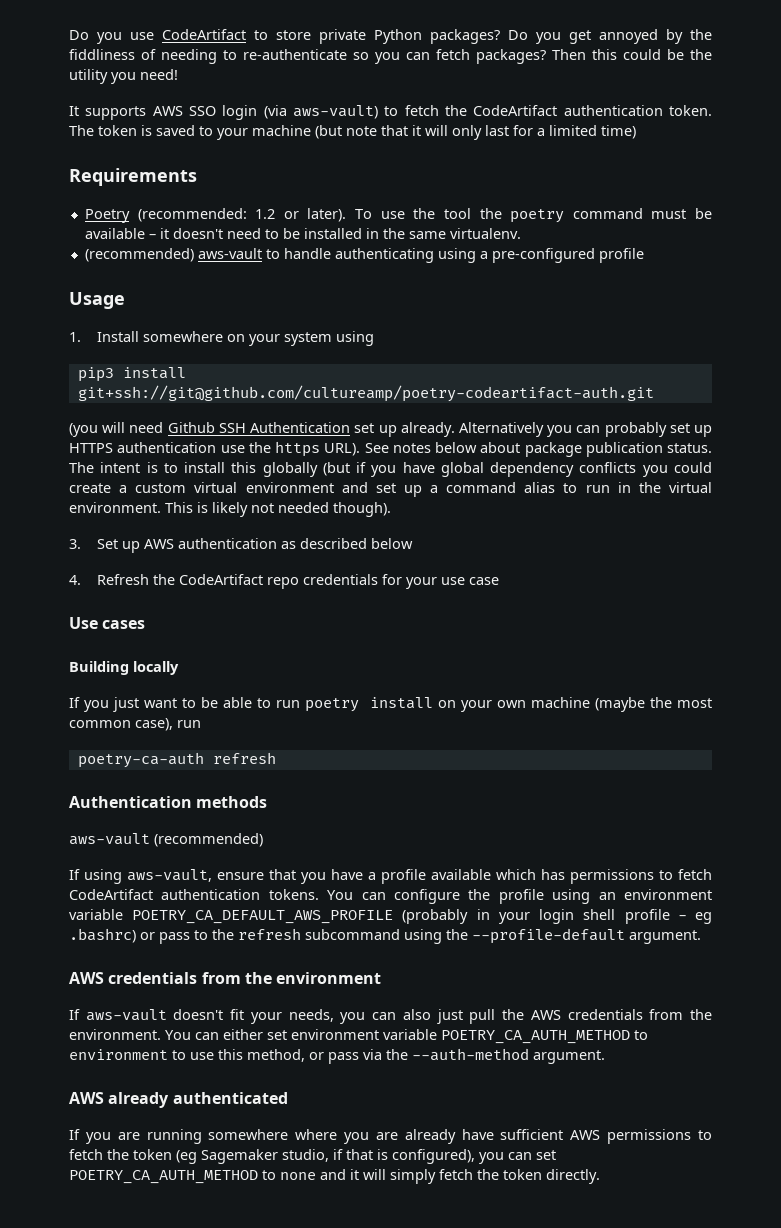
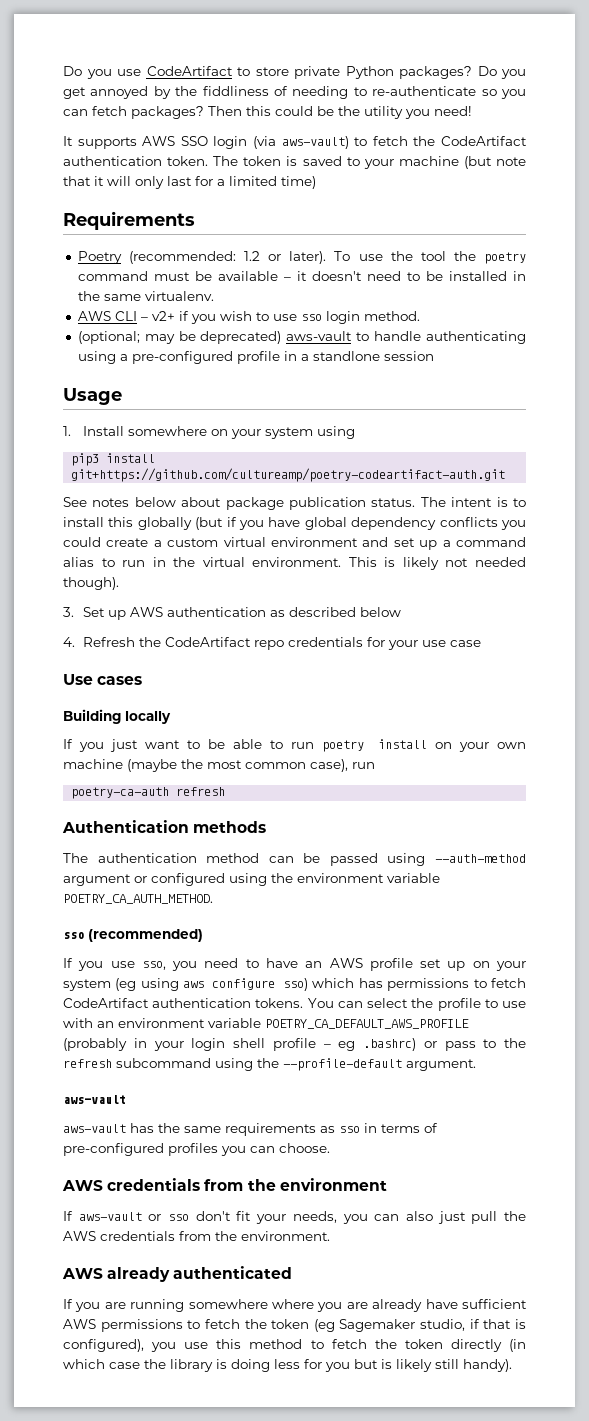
[84,248,194,262] (recommended) -> [77,311,420,324] [77,331,282,344] AWS CLI – v2+ if you wish to use sso login method. // (optional; may be deprecated)
(644, 255) none -> [283,351,434,361] in a standlone session
[77,385,654,402] [69,422,712,437] [69,441,361,457] git+ssh://git@github.com/cultureamp/poetry-codeartifact-auth.git // (you will need Github SSH Authentication set up already. Alternatively you can probably set up HTTPS authentication use the https URL). -> [71,468,506,482] git+https://github.com/cultureamp/poetry-codeartifact-auth.git //
[69,833,263,847] [69,869,491,884] aws-vault (recommended) // If using aws-vault, ensure that you have a profile available -> [63,853,526,866] [63,873,440,886] [63,894,213,904] [63,929,203,942] [63,958,526,971] [63,978,308,991] The authentication method can be passed using --auth-method argument or configured using the environment variable POETRY_CA_AUTH_METHOD. // sso (recommended) // If you use sso, you need to have an AWS profile set up on your system (eg using aws configure sso)
[393,889,460,904] configure -> [367,998,409,1008] select
[552,889,591,904] using -> [484,999,526,1008] [63,1018,93,1028] to use with
(701, 937) none -> [63,1095,126,1104] [63,1123,438,1136] [63,1143,330,1156] // aws-vault // aws-vault has the same requirements as sso in terms of pre-configured profiles you can choose.
[173,1009,224,1020] doesn't -> [148,1211,231,1221] or sso don't
[165,1029,648,1044] [69,1048,605,1064] You can either set environment variable POETRY_CA_AUTH_METHOD to environment to use this method, or pass via the --auth-method argument. -> (330, 1236) none
[508,1150,556,1160] [69,1169,600,1184] can set POETRY_CA_AUTH_METHOD to none and it will simply fetch the token directly. -> [184,1339,527,1352] [63,1359,512,1372] use this method to fetch the token directly (in which case the library is doing less for you but is likely still handy).

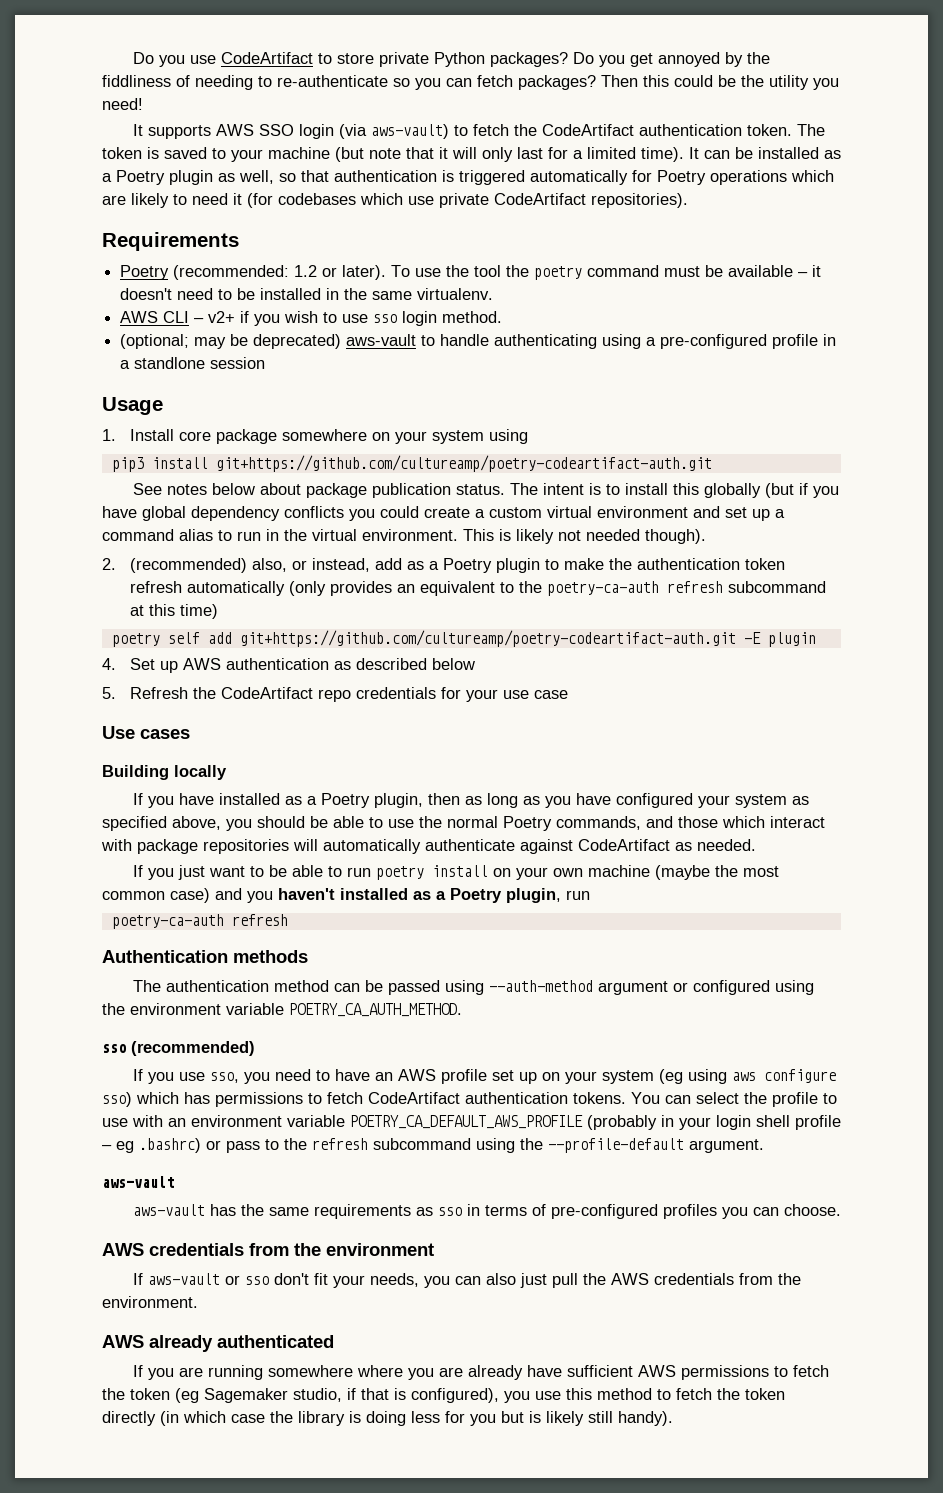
[281,176,316,189] time) -> [641,147,841,162] [102,170,834,185] [102,193,688,208] time). It can be installed as a Poetry plugin as well, so that authentication is triggered automatically for Poetry operations which are likely to need it (for codebases which use private CodeArtifact repositories).
(125, 431) none -> [179,429,278,444] core package
[63,607,74,617] 3. -> [102,558,786,573] [130,581,827,596] [130,604,219,619] [111,630,816,647] [102,658,116,670] 2. (recommended) also, or instead, add as a Poetry plugin to make the authentication token refresh automatically (only provides an equivalent to the poetry-ca-auth refresh subcommand at this time) // poetry self add git+https://github.com/cultureamp/poetry-codeartifact-auth.git -E plugin // 4.
[63,637,75,647] 4. -> [102,687,116,699] 5.
(171, 717) none -> [132,793,809,808] [102,816,825,831] [101,839,756,854] // If you have installed as a Poetry plugin, then as long as you have configured your system as specified above, you should be able to use the normal Poetry commands, and those which interact with package repositories will automatically authenticate against CodeArtifact as needed.
[310,759,348,772] case), -> [170,888,561,903] case) and you haven't installed as a Poetry plugin,

